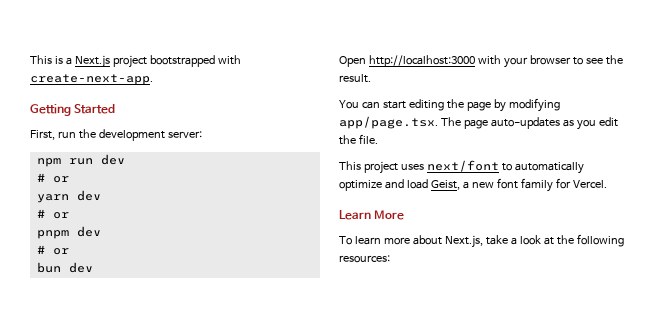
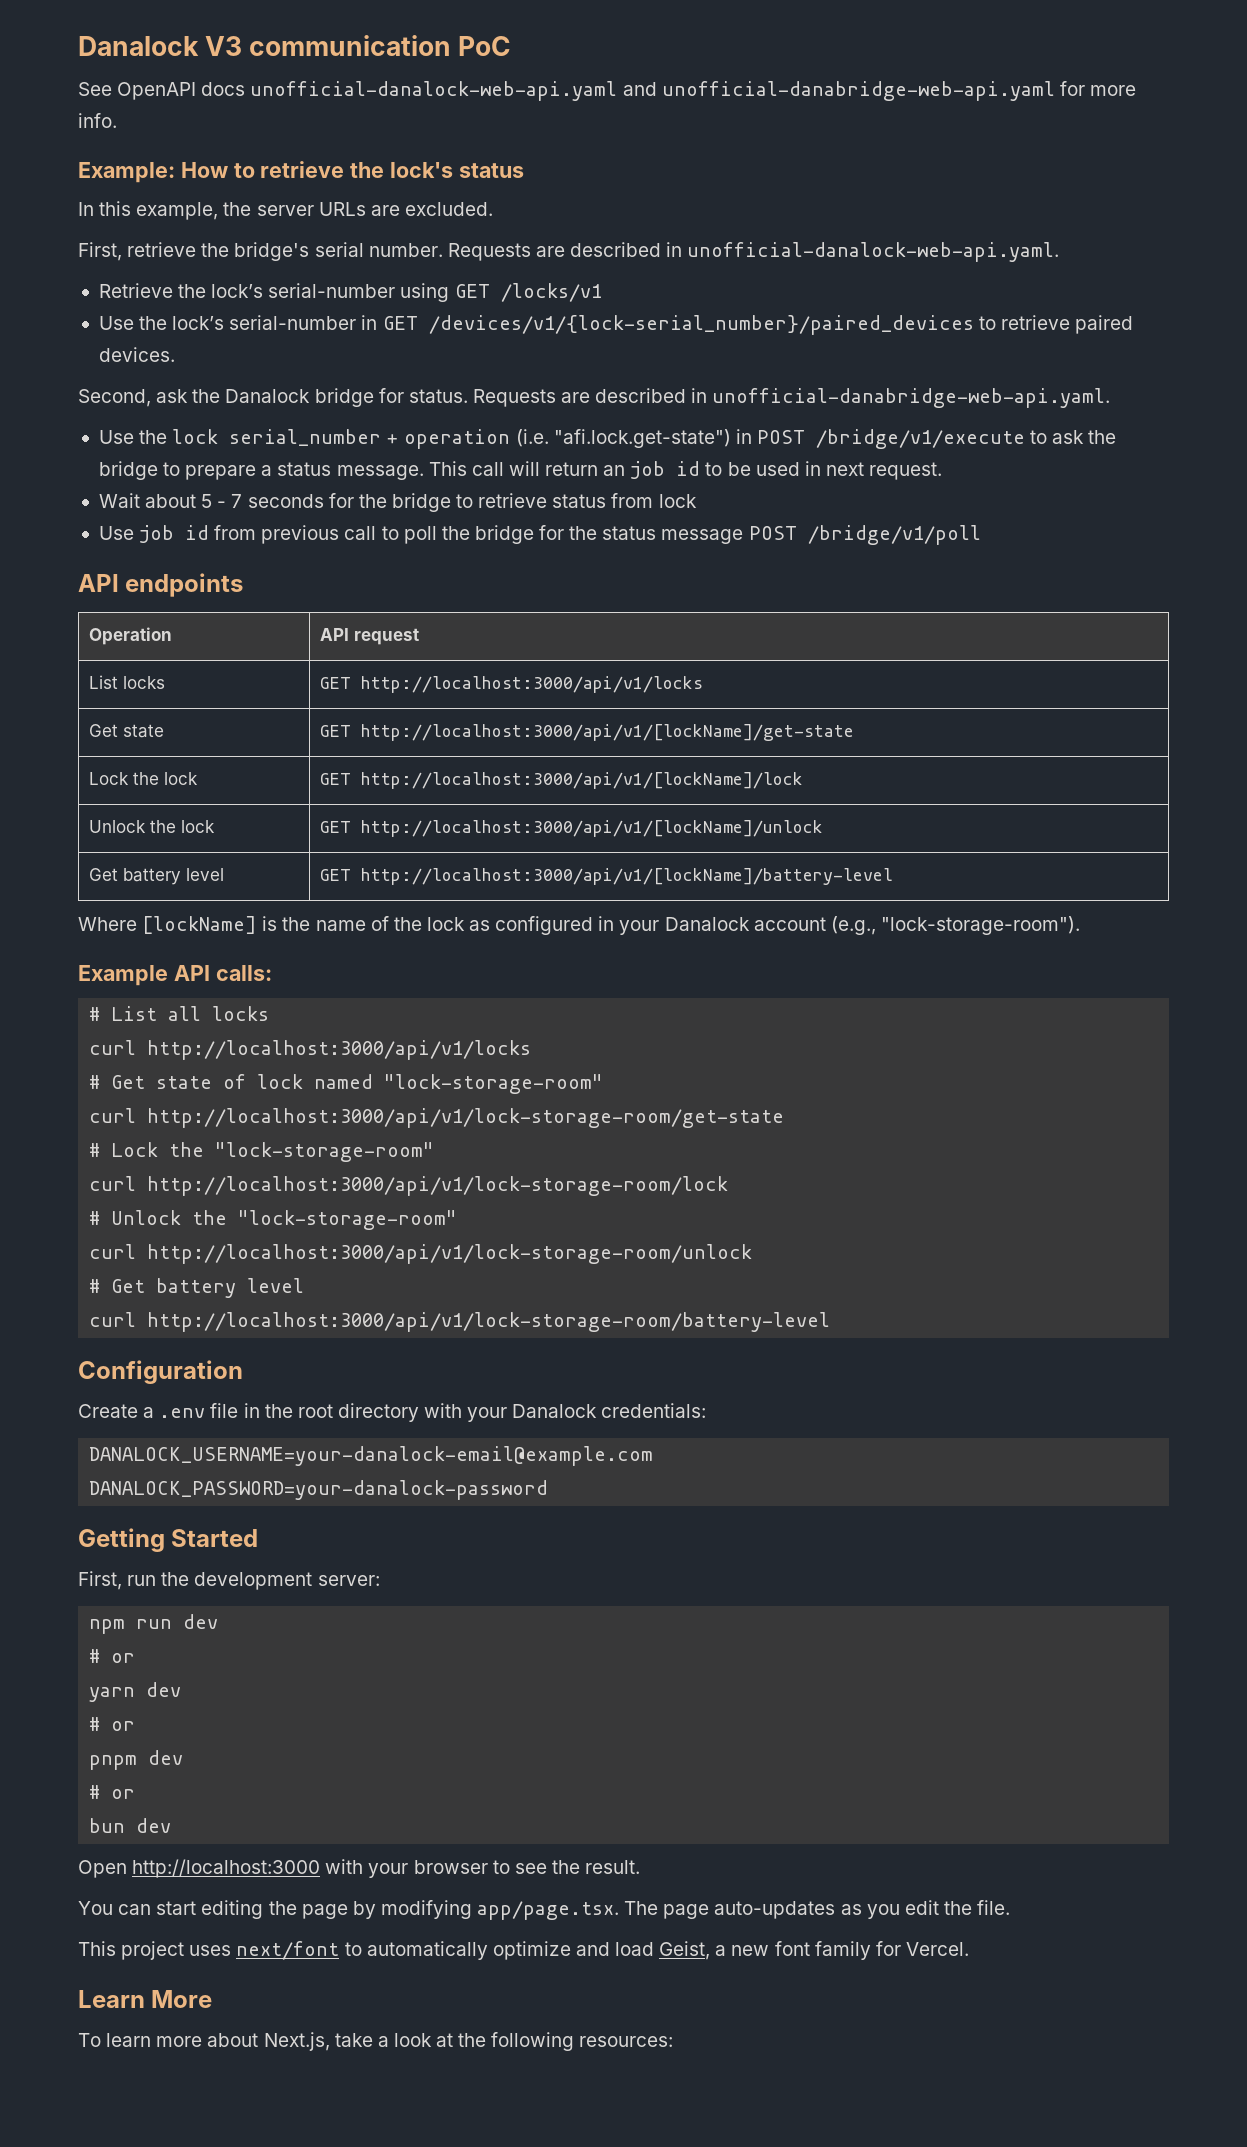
[30,55,241,68] [30,74,153,85] This is a Next.js project bootstrapped with create-next-app. -> [78,35,512,56] [78,81,1136,101] [78,113,117,128] [78,161,524,183] [78,201,493,220] [78,242,1060,262] [98,283,602,302] [98,315,1133,335] [98,347,175,362] [78,388,1111,408] [98,429,1117,449] [98,461,943,480] [98,493,697,512] [98,525,981,545] [78,573,244,597] [89,627,173,645] [320,628,419,645] [89,675,166,689] [320,676,704,693] [89,724,165,738] [320,724,855,741] [89,772,199,785] [320,772,804,789] [89,820,216,833] [320,820,824,837] [89,868,225,885] [320,868,894,885] [78,916,1080,935] [78,965,272,986] [89,1006,270,1021] [89,1040,532,1060] [89,1074,604,1094] [89,1108,785,1128] [89,1142,435,1162] [89,1176,729,1196] [89,1210,458,1230] [89,1244,753,1264] [89,1278,305,1298] [89,1312,831,1332] [78,1360,243,1384] [78,1403,707,1422] [89,1446,654,1466] [89,1480,549,1500] Danalock V3 communication PoC // See OpenAPI docs unofficial-danalock-web-api.yaml and unofficial-danabridge-web-api.yaml for more info. // Example: How to retrieve the lock's status // In this example, the server URLs are excluded. // First, retrieve the bridge's serial number. Requests are described in unofficial-danalock-web-api.yaml. // Retrieve the lock’s serial-number using GET /locks/v1 // Use the lock’s serial-number in GET /devices/v1/{lock-serial_number}/paired_devices to retrieve paired devices. // Second, ask the Danalock bridge for status. Requests are described in unofficial-danabridge-web-api.yaml. // Use the lock serial_number + operation (i.e. "afi.lock.get-state") in POST /bridge/v1/execute to ask the bridge to prepare a status message. This call will return an job id to be used in next request. // Wait about 5 - 7 seconds for the bridge to retrieve status from lock // Use job id from previous call to poll the bridge for the status message POST /bridge/v1/poll // API endpoints // Operation | API request // List locks | GET http://localhost:3000/api/v1/locks // Get state | GET http://localhost:3000/api/v1/[lockName]/get-state // Lock the lock | GET http://localhost:3000/api/v1/[lockName]/lock // Unlock the lock | GET http://localhost:3000/api/v1/[lockName]/unlock // Get battery level | GET http://localhost:3000/api/v1/[lockName]/battery-level // Where [lockName] is the name of the lock as configured in your Danalock account (e.g., "lock-storage-room"). // Example API calls: // # List all locks // curl http://localhost:3000/api/v1/locks // # Get state of lock named "lock-storage-room" // curl http://localhost:3000/api/v1/lock-storage-room/get-state // # Lock the "lock-storage-room" // curl http://localhost:3000/api/v1/lock-storage-room/lock // # Unlock the "lock-storage-room" // curl http://localhost:3000/api/v1/lock-storage-room/unlock // # Get battery level // curl http://localhost:3000/api/v1/lock-storage-room/battery-level // Configuration // Create a .env file in the root directory with your Danalock credentials: // DANALOCK_USERNAME=your-danalock-email@example.com // DANALOCK_PASSWORD=your-danalock-password

